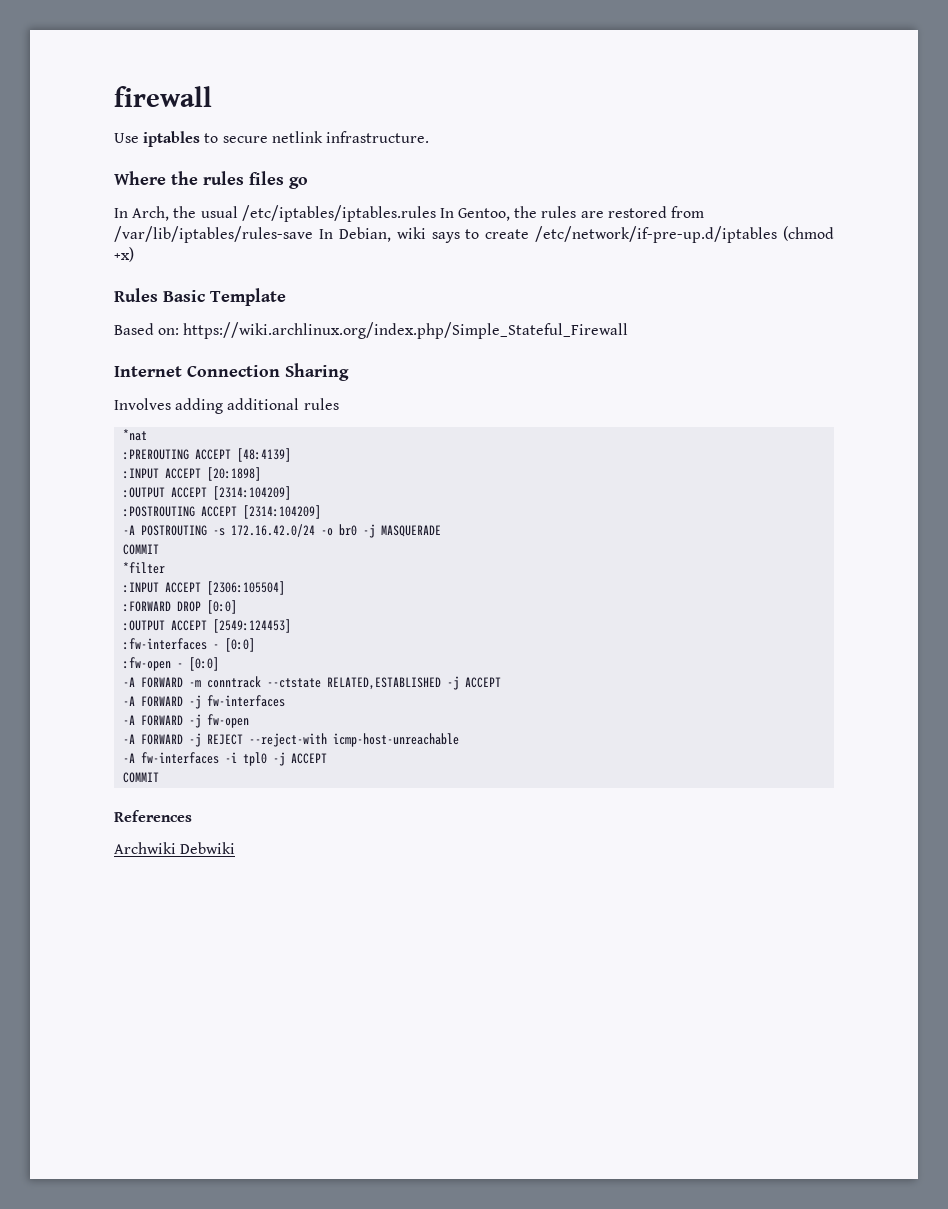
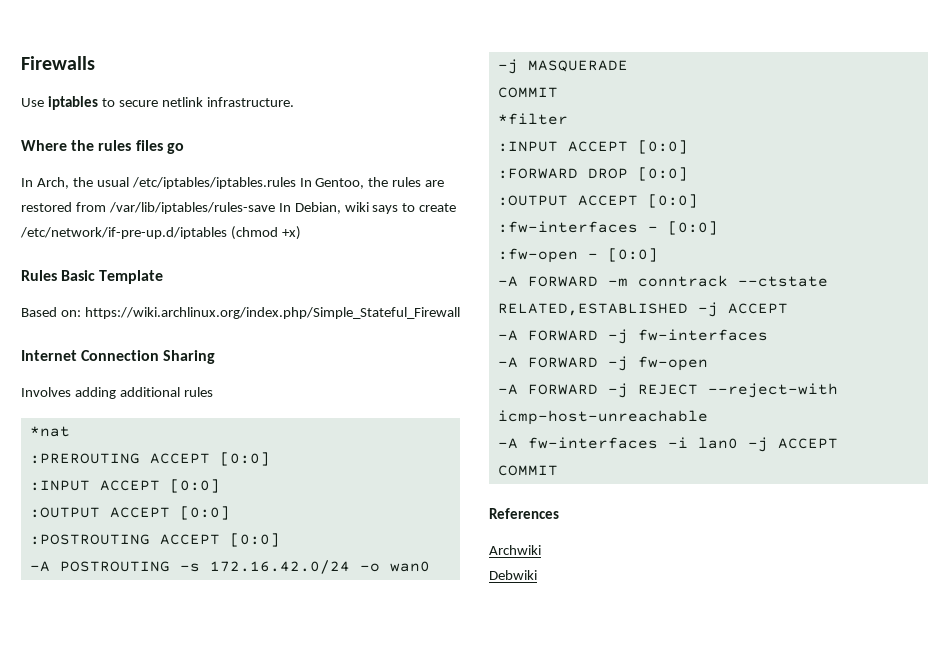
[114,86,212,107] firewall -> [21,56,95,70] Firewalls
[237,448,292,462] [123,467,262,481] [123,486,292,500] [48:4139] // :INPUT ACCEPT [20:1898] // :OUTPUT ACCEPT [2314:104209] -> [219,452,270,466] [29,479,220,493] [29,506,230,520] [0:0] // :INPUT ACCEPT [0:0] // :OUTPUT ACCEPT [0:0]
[243,505,322,519] [2314:104209] -> [229,533,280,547] [0:0]
[339,524,358,536] br0 -> [389,561,430,572] wan0
[207,581,286,595] [2306:105504] -> [637,140,688,154] [0:0]
[213,619,292,633] [2549:124453] -> [647,194,698,208] [0:0]
[243,752,268,766] tpl0 -> [697,437,738,449] lan0
(176, 848) none -> (541, 550) //

